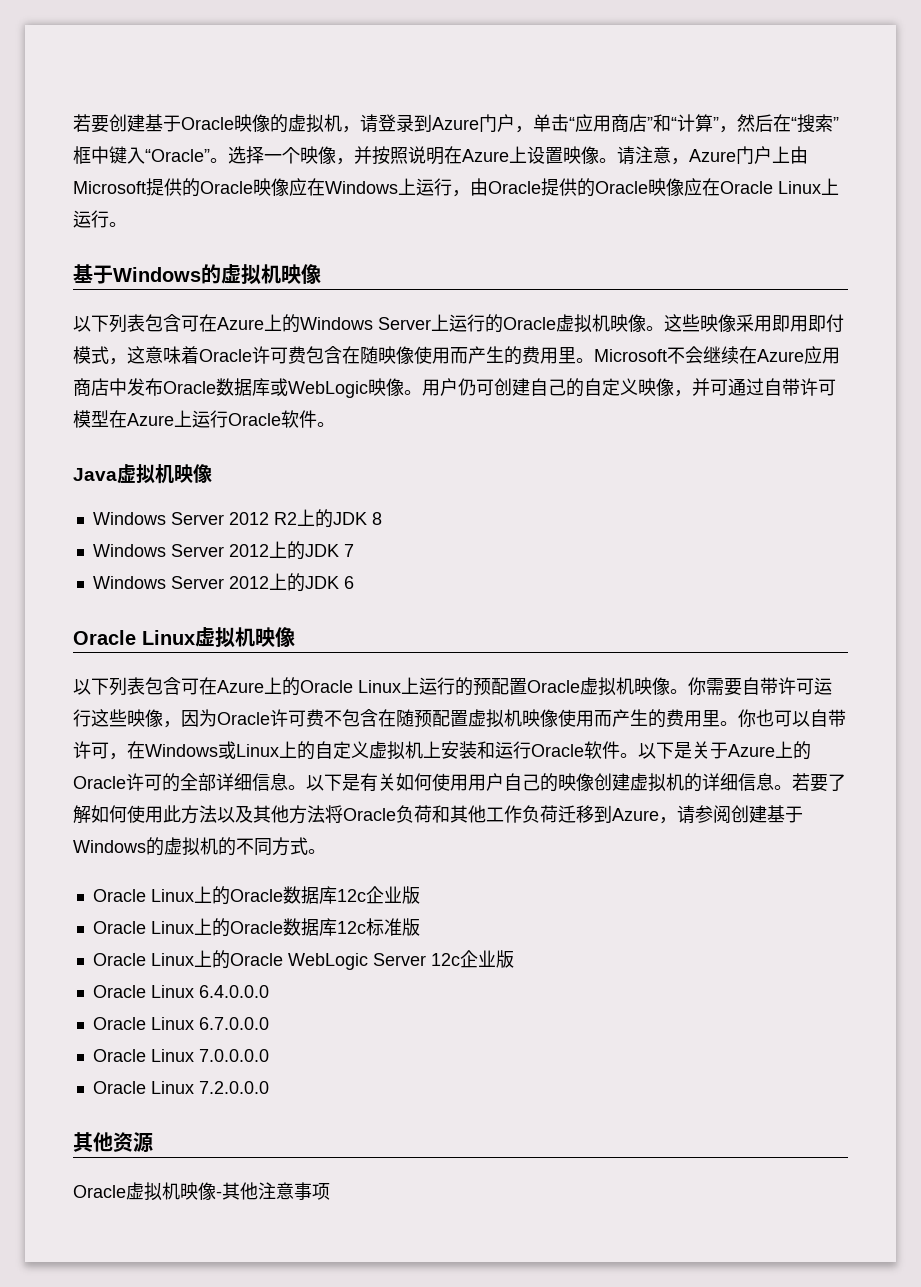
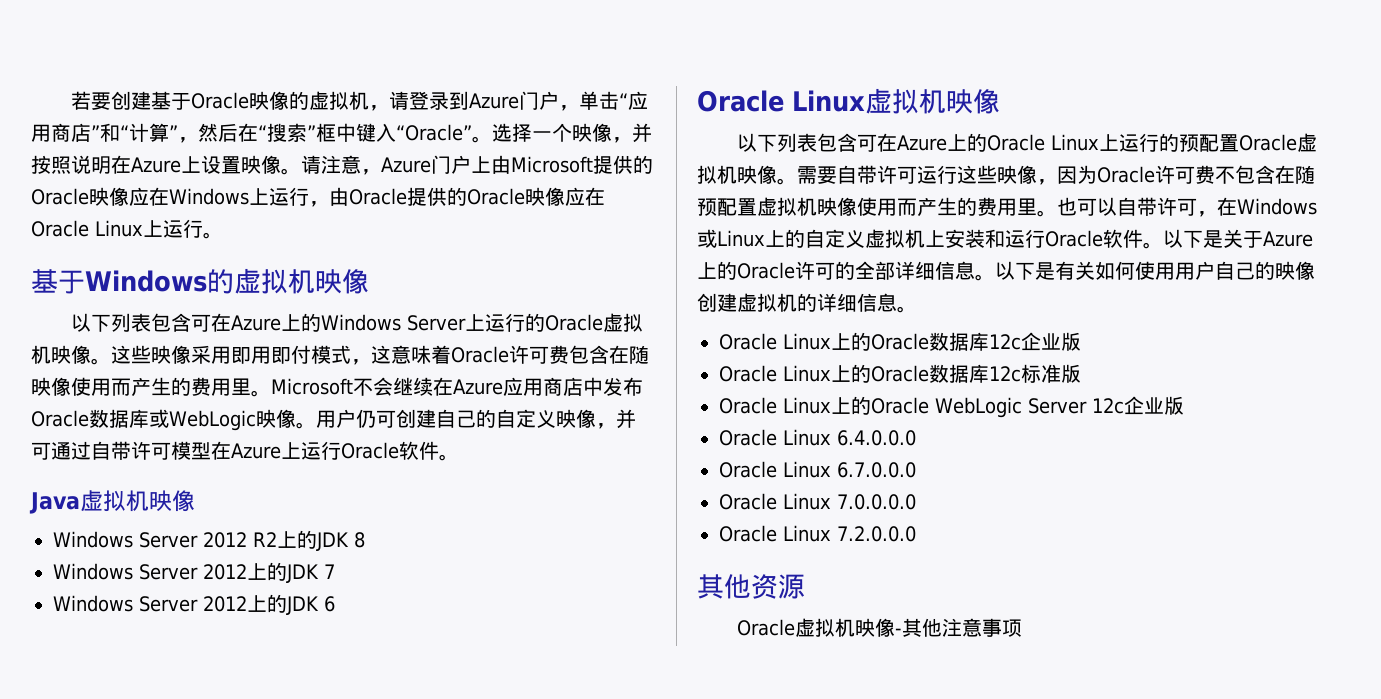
[688,677,706,695] 你 -> (797, 181) none
[738,709,756,727] 你 -> (1057, 213) none
[792,773,846,792] [73,805,803,824] [73,837,326,856] 若要了解如何使用此方法以及其他方法将Oracle负荷和其他工作负荷迁移到Azure，请参阅创建基于Windows的虚拟机的不同方式。 -> (917, 309) none

